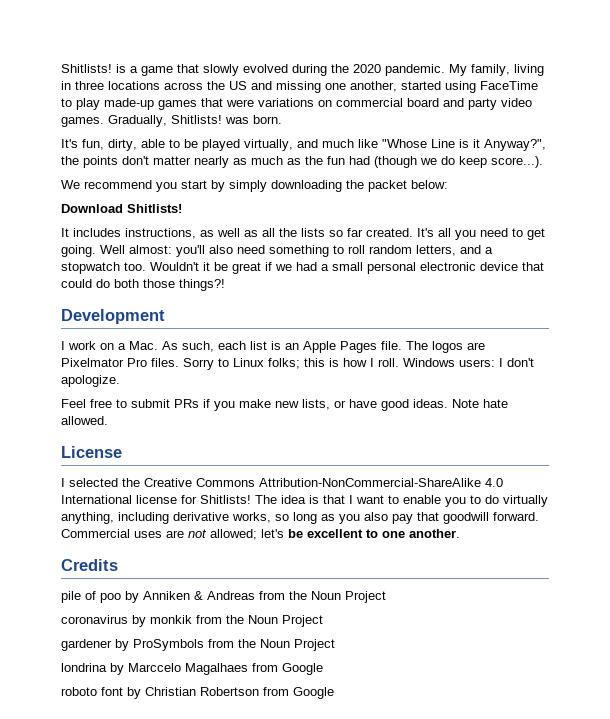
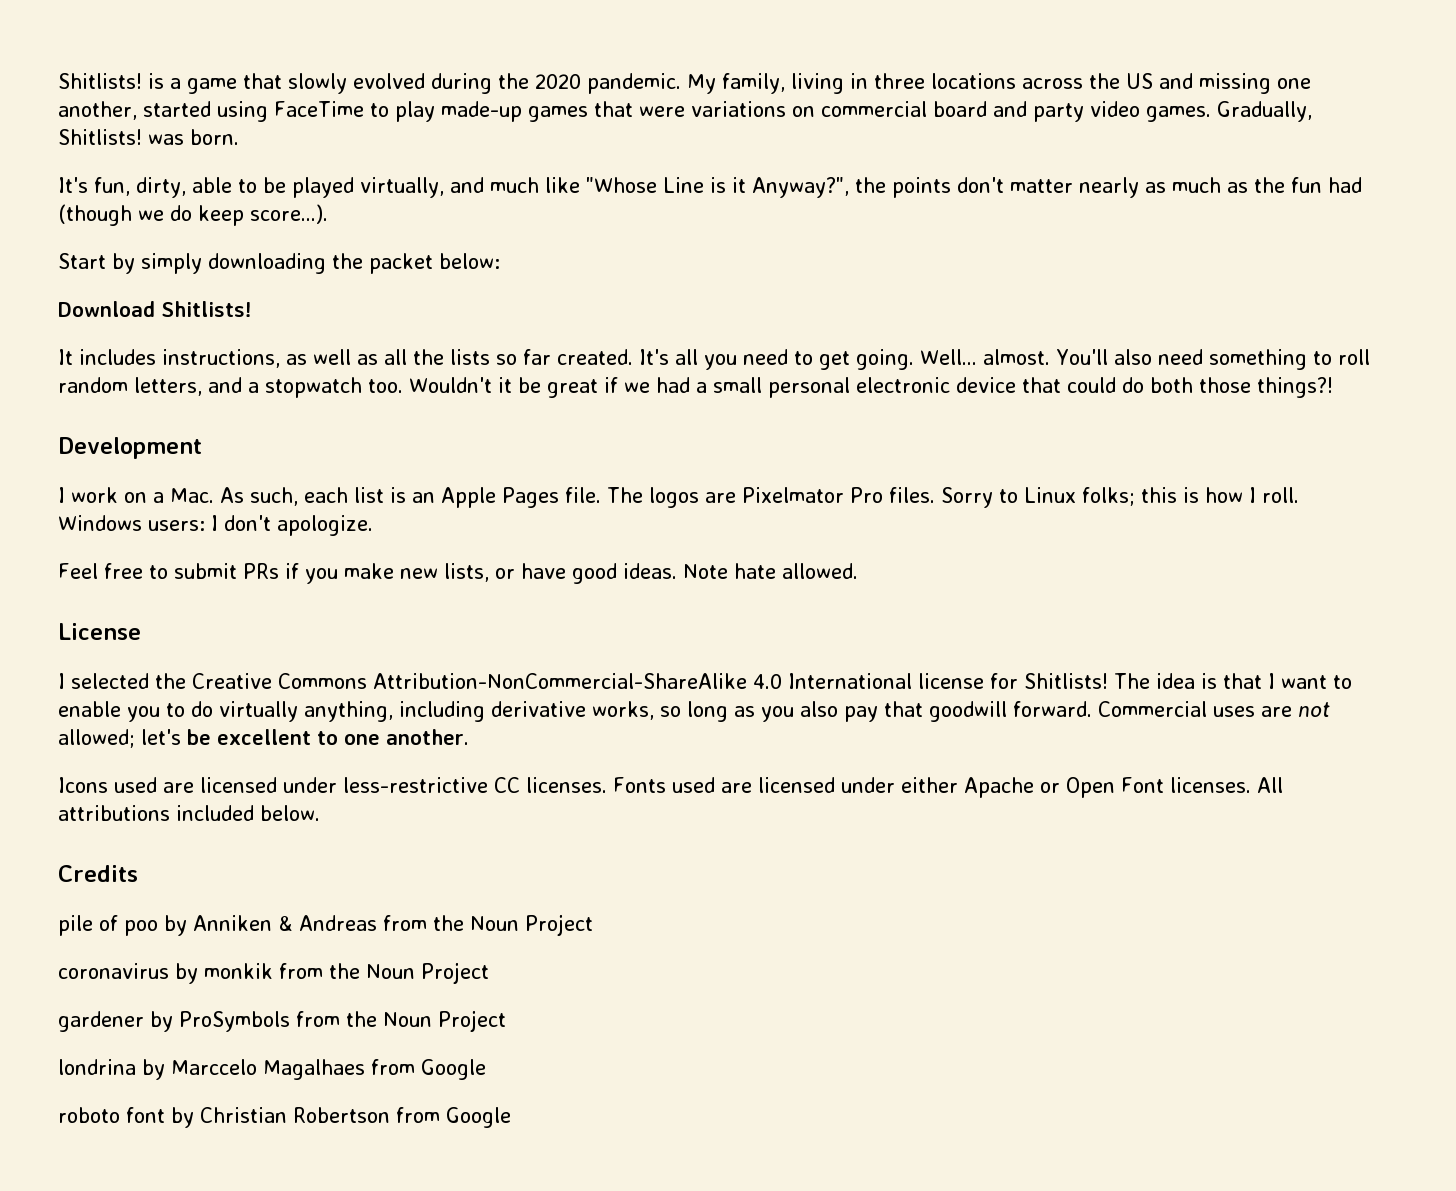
[61,180,207,192] We recommend you start -> [58,253,106,269] Start
[100,245,205,257] Well almost: you'll -> [920,349,1108,365] Well... almost. You'll
(460, 533) none -> [58,777,1283,798] [58,805,320,821] // Icons used are licensed under less-restrictive CC licenses. Fonts used are licensed under either Apache or Open Font licenses. All attributions included below.

